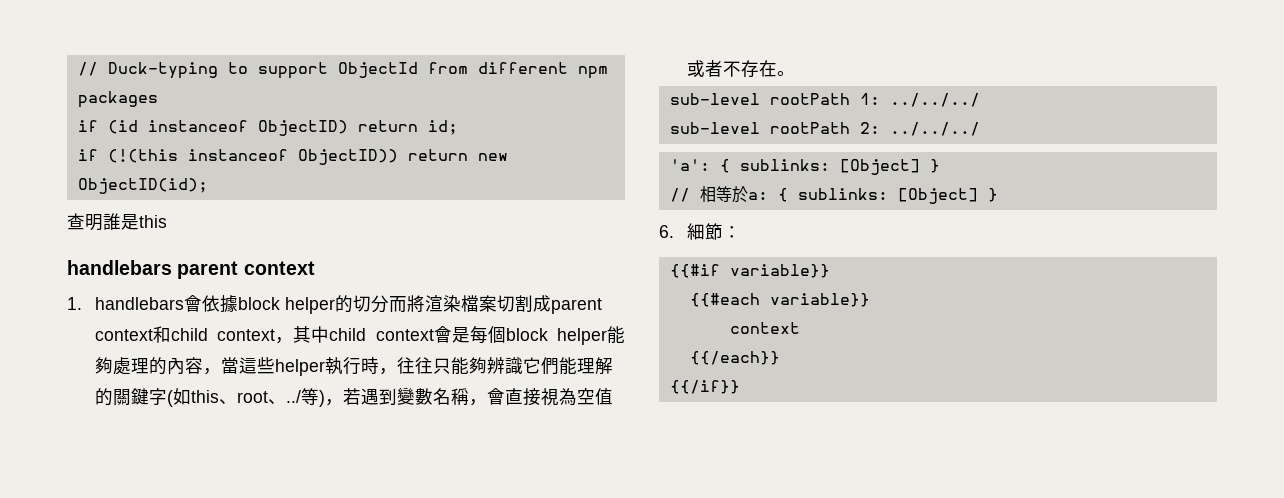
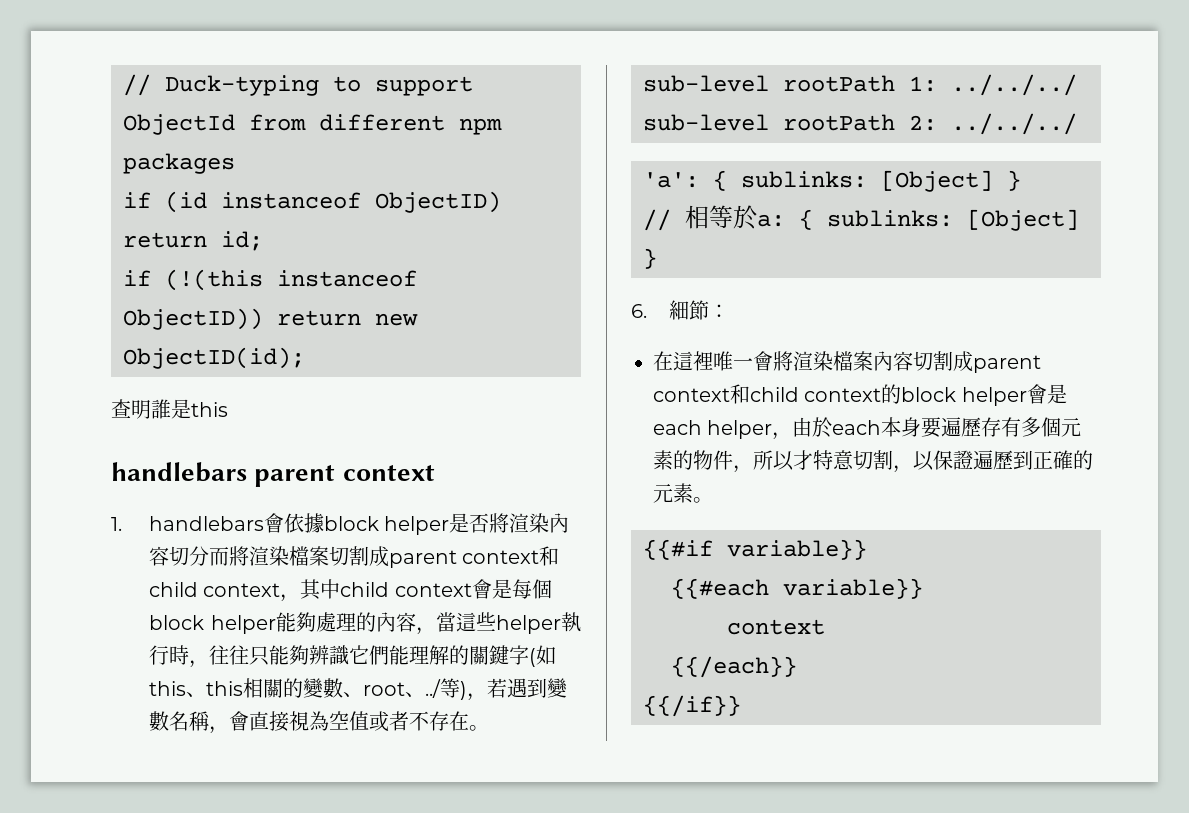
[335,295,354,313] 的 -> [449,513,570,533] [148,546,169,566] 是否將渲染內容
(238, 401) none -> [205,678,363,698] this相關的變數、
(742, 232) none -> [653,351,1041,373] [653,384,1067,406] [653,417,1082,440] [653,450,1093,473] [653,483,713,503] // 在這裡唯一會將渲染檔案內容切割成parent context和child context的block helper會是each helper，由於each本身要遍歷存有多個元素的物件，所以才特意切割，以保證遍歷到正確的元素。

